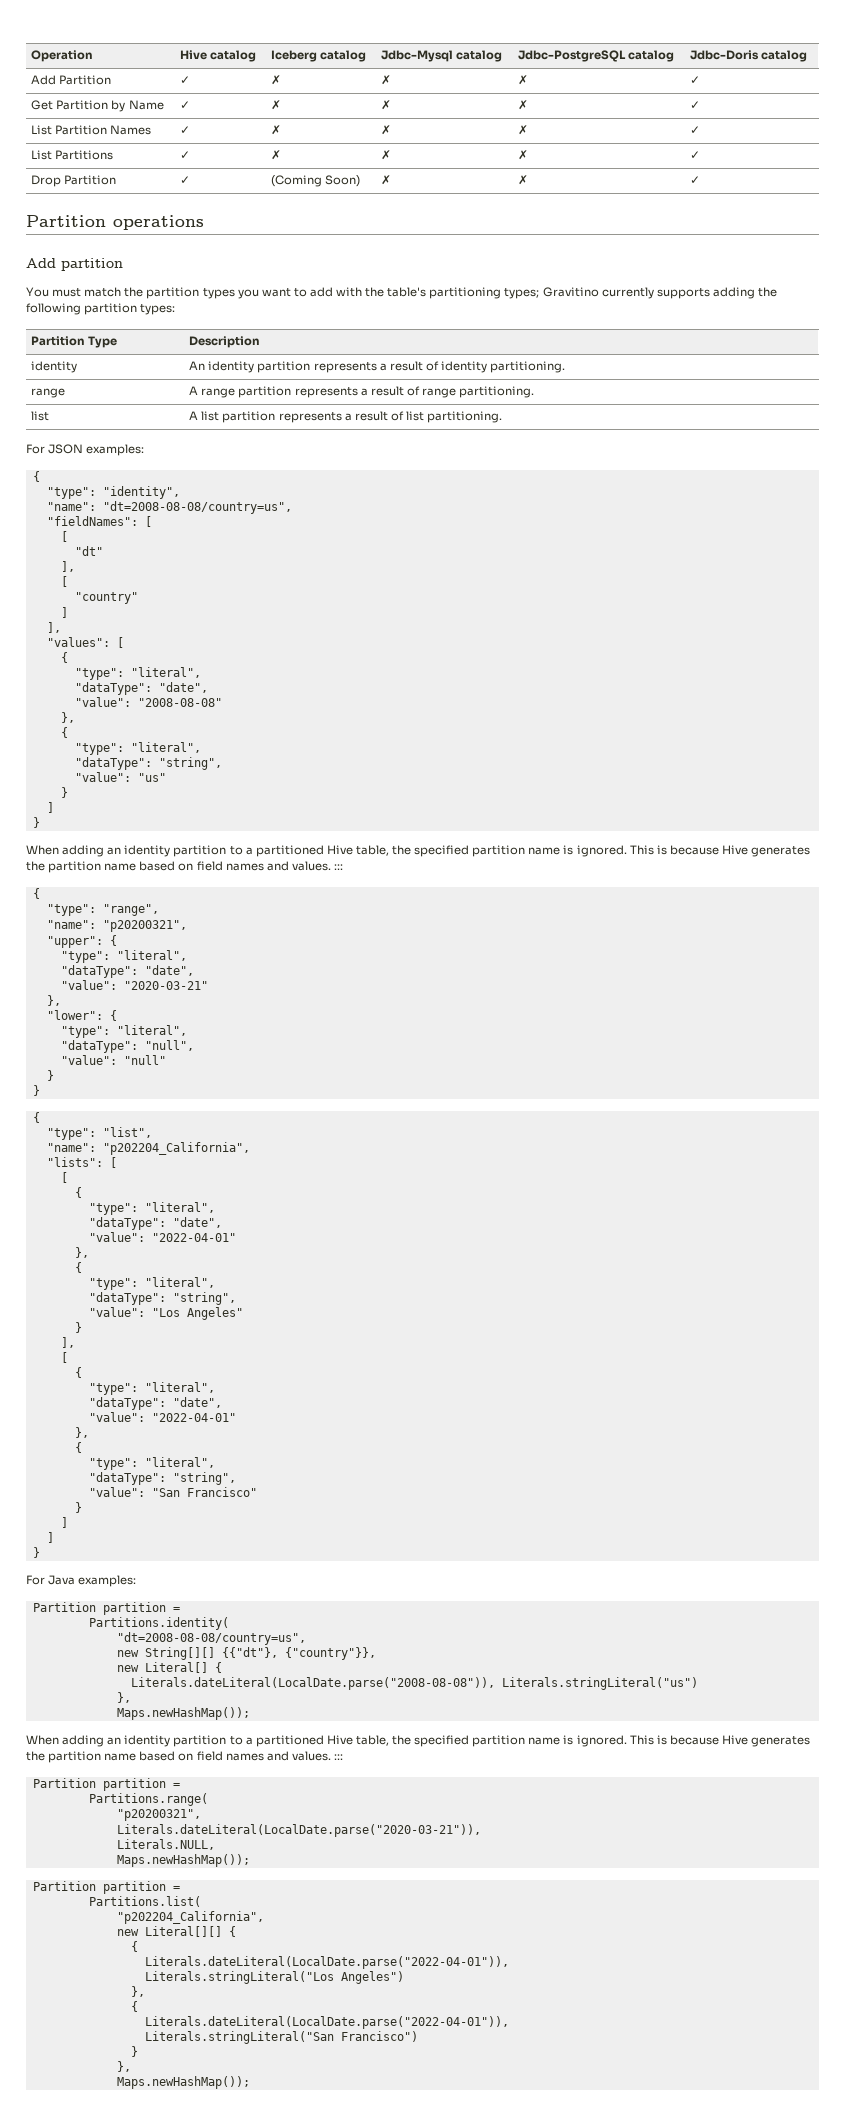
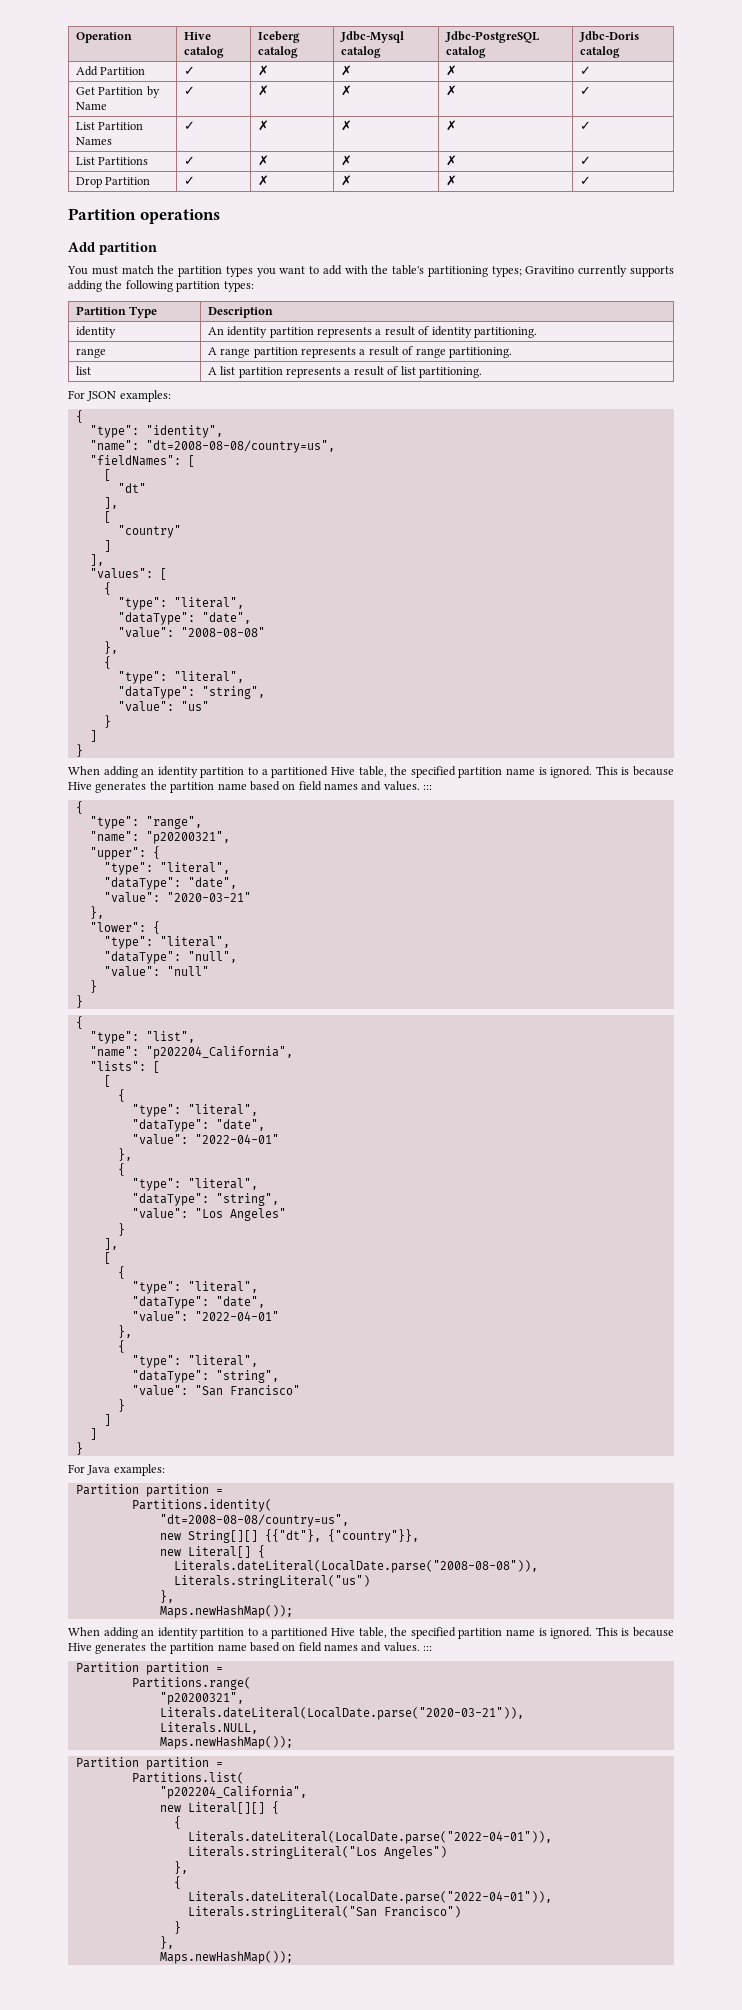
[271,175,361,187] (Coming Soon) -> [257,175,269,186] ✗

